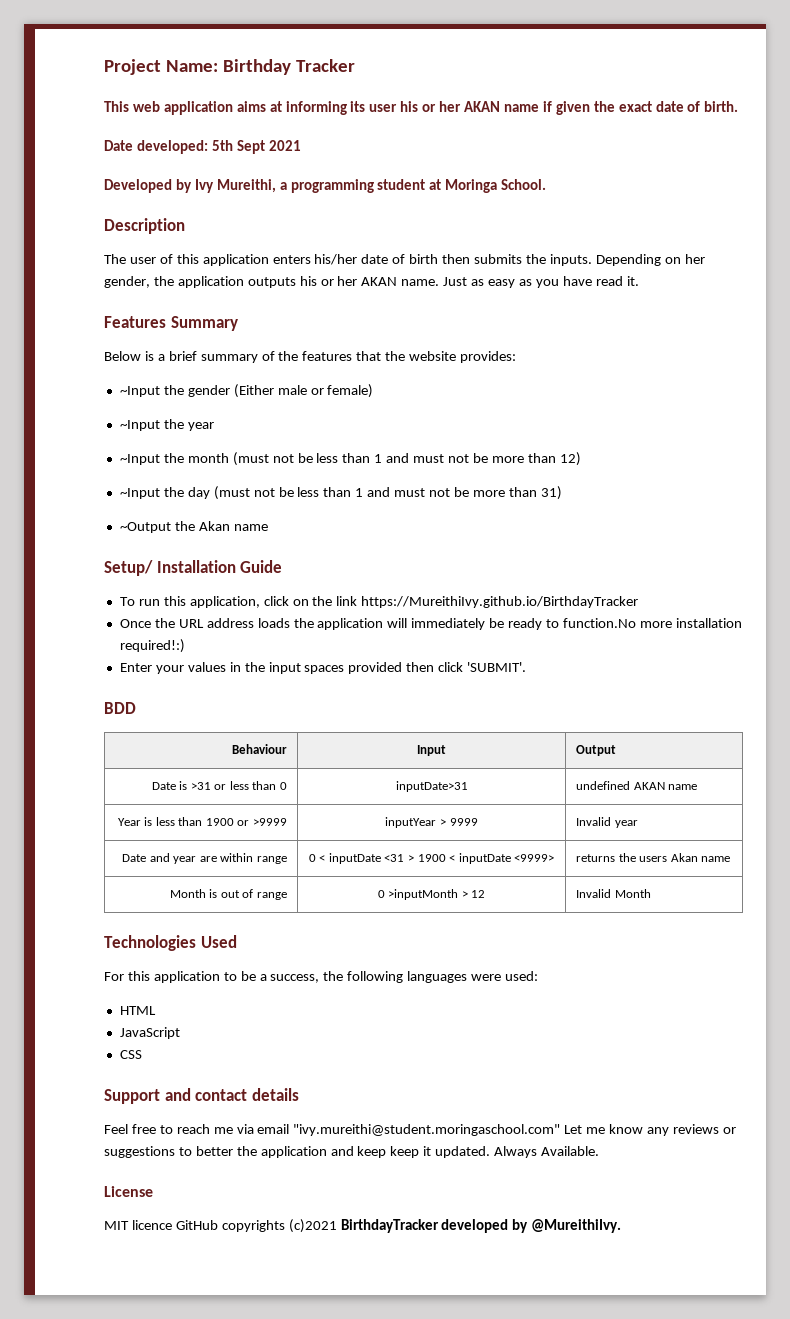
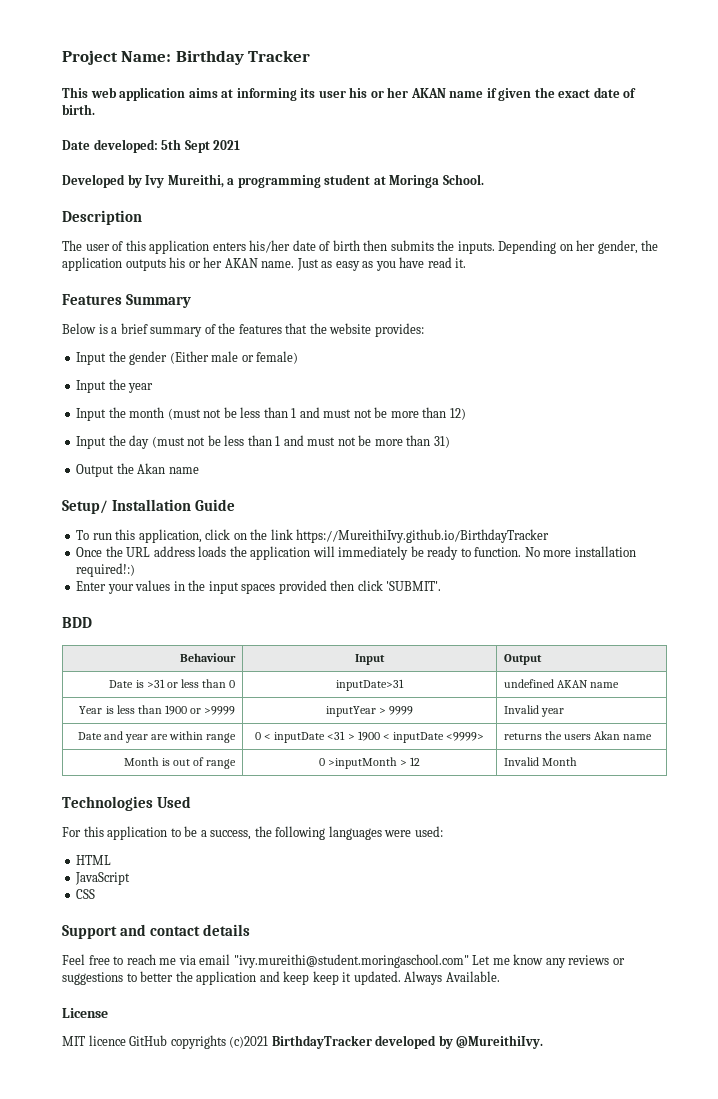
[119,386,160,397] ~Input -> [76,352,107,365] Input
[119,420,160,431] ~Input -> [76,380,107,393] Input
[119,454,160,465] ~Input -> [76,408,107,421] Input
[119,488,160,499] ~Input -> [76,436,107,449] Input
[119,522,171,533] ~Output -> [76,464,115,477] Output
[562,618,636,628] function.No -> [474,547,540,557] function. No

